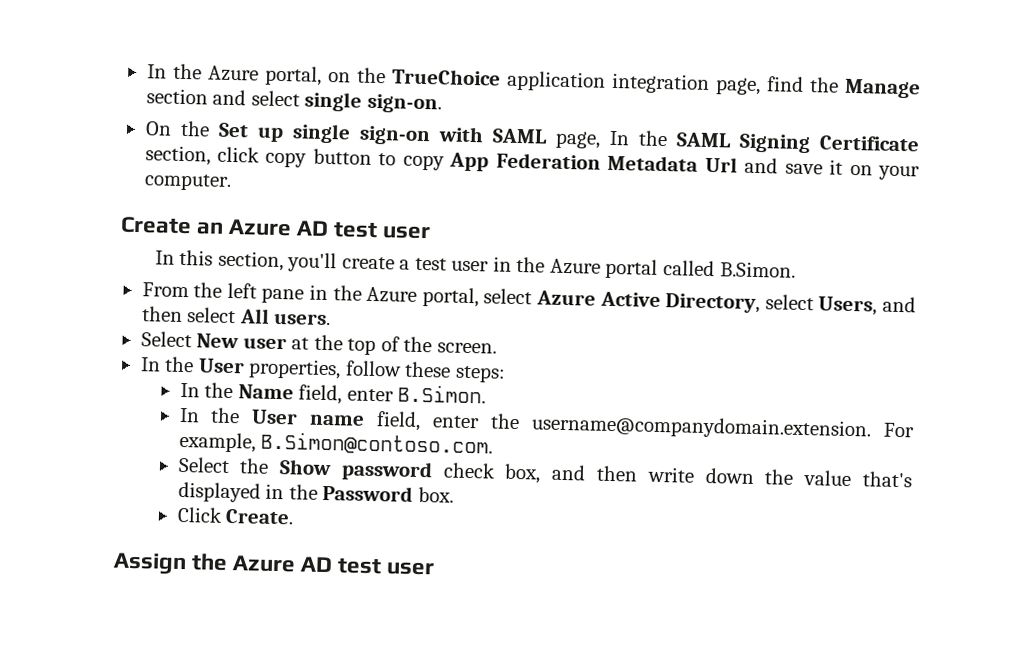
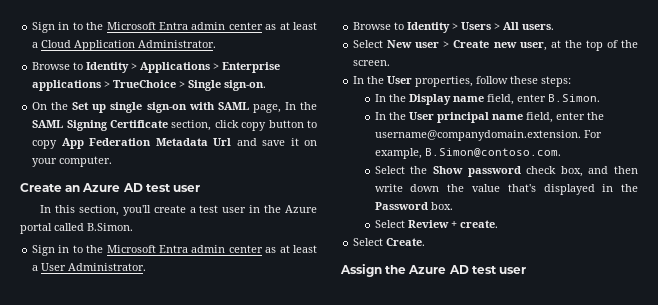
[146,63,922,99] [145,88,363,112] In the Azure portal, on the TrueChoice application integration page, find the Manage section and select single -> [32,22,317,33] [32,40,217,51] [32,62,281,73] [32,80,222,91] Sign in to the Microsoft Entra admin center as at least a Cloud Application Administrator. // Browse to Identity > Applications > Enterprise applications > TrueChoice > Single
[141,282,916,316] [141,306,237,324] From the left pane in the Azure portal, select Azure Active Directory, select Users, and then select -> [32,245,317,256] [32,263,147,271] [353,22,501,33] Sign in to the Microsoft Entra admin center as at least a User Administrator. // Browse to Identity > Users >
(287, 343) none -> [443,40,547,51] > Create new user,
[237,384,294,400] Name -> [408,94,484,105] Display name
(299, 417) none -> [436,112,489,123] principal
[176,506,223,523] Click -> [374,220,498,228] [353,238,384,246] Select Review + create. // Select

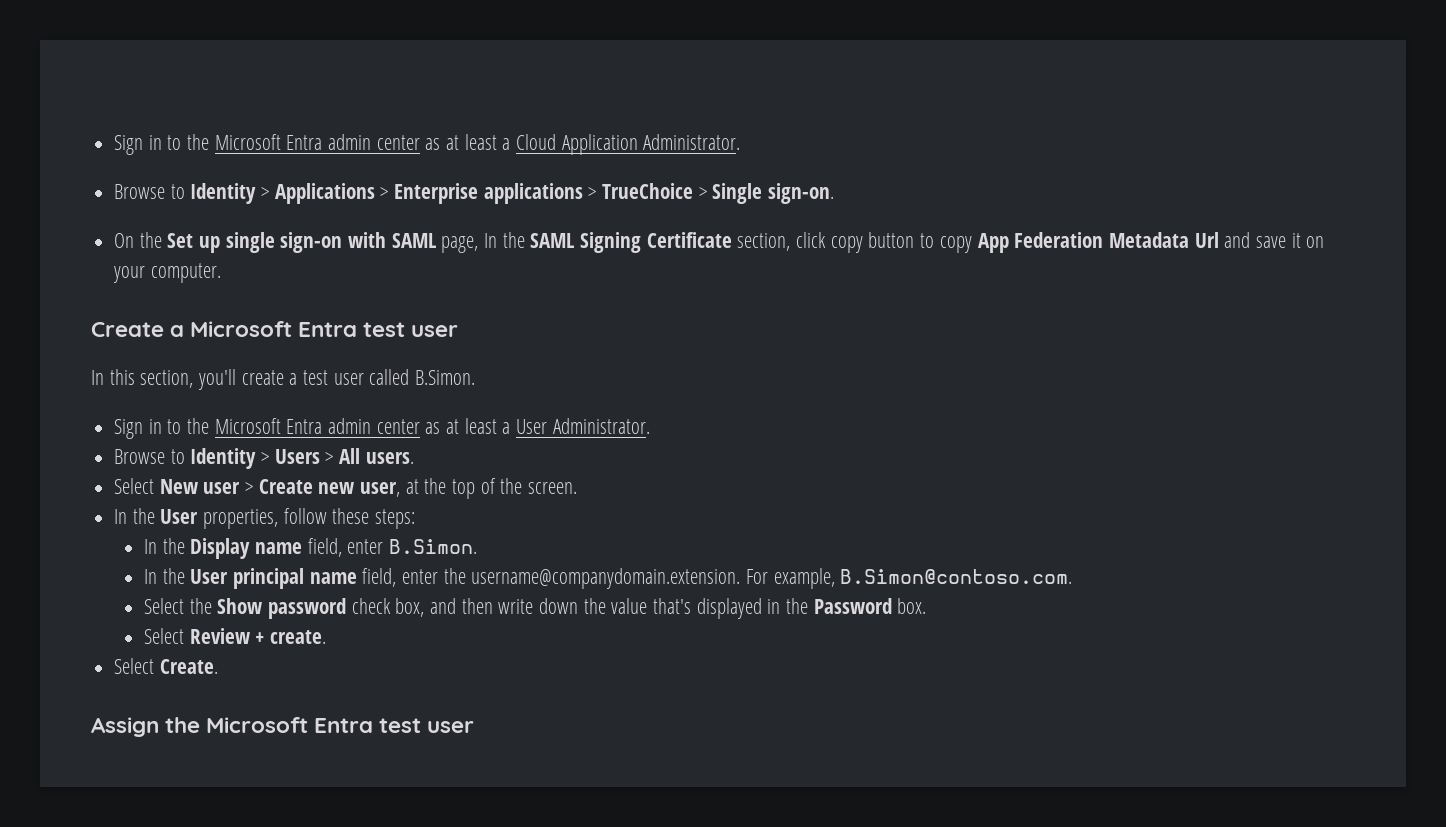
[65,183,143,192] an Azure AD -> [170,321,358,337] a Microsoft Entra
[249,205,317,213] [20,223,52,234] in the Azure portal -> (364, 379) none
[408,265,469,274] Azure AD -> [206,717,374,733] Microsoft Entra

